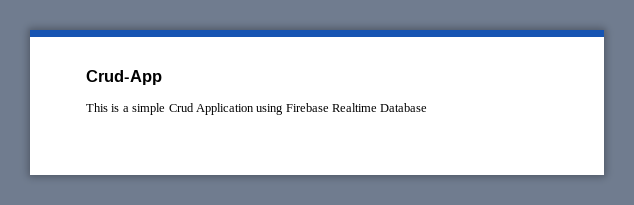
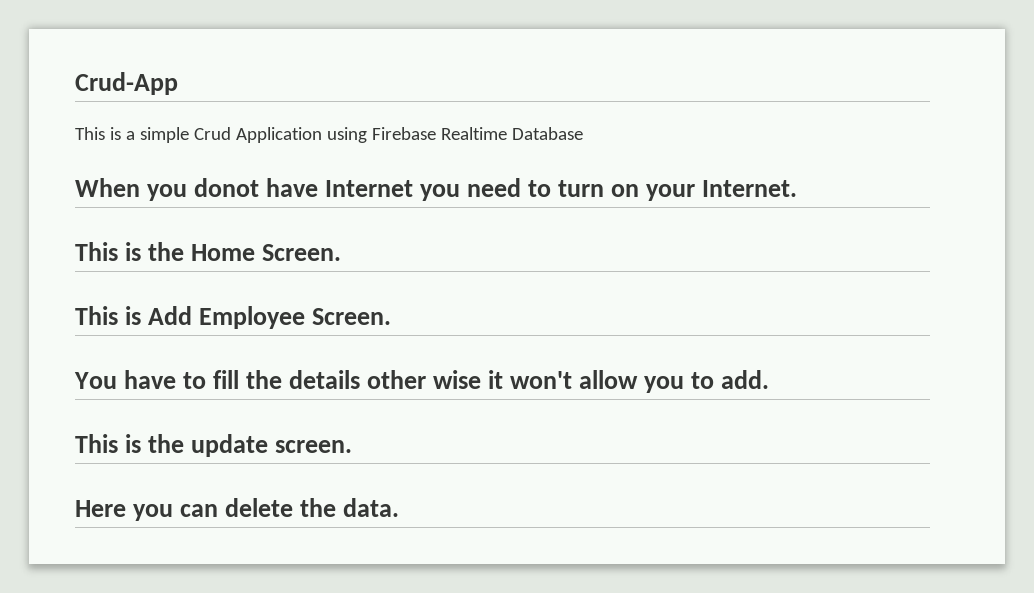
(428, 107) none -> [75,178,798,201] [75,242,342,261] [75,306,392,329] [74,370,770,393] [75,434,353,457] [75,498,400,521] // When you donot have Internet you need to turn on your Internet. // This is the Home Screen. // This is Add Employee Screen. // You have to fill the details other wise it won't allow you to add. // This is the update screen. // Here you can delete the data.

